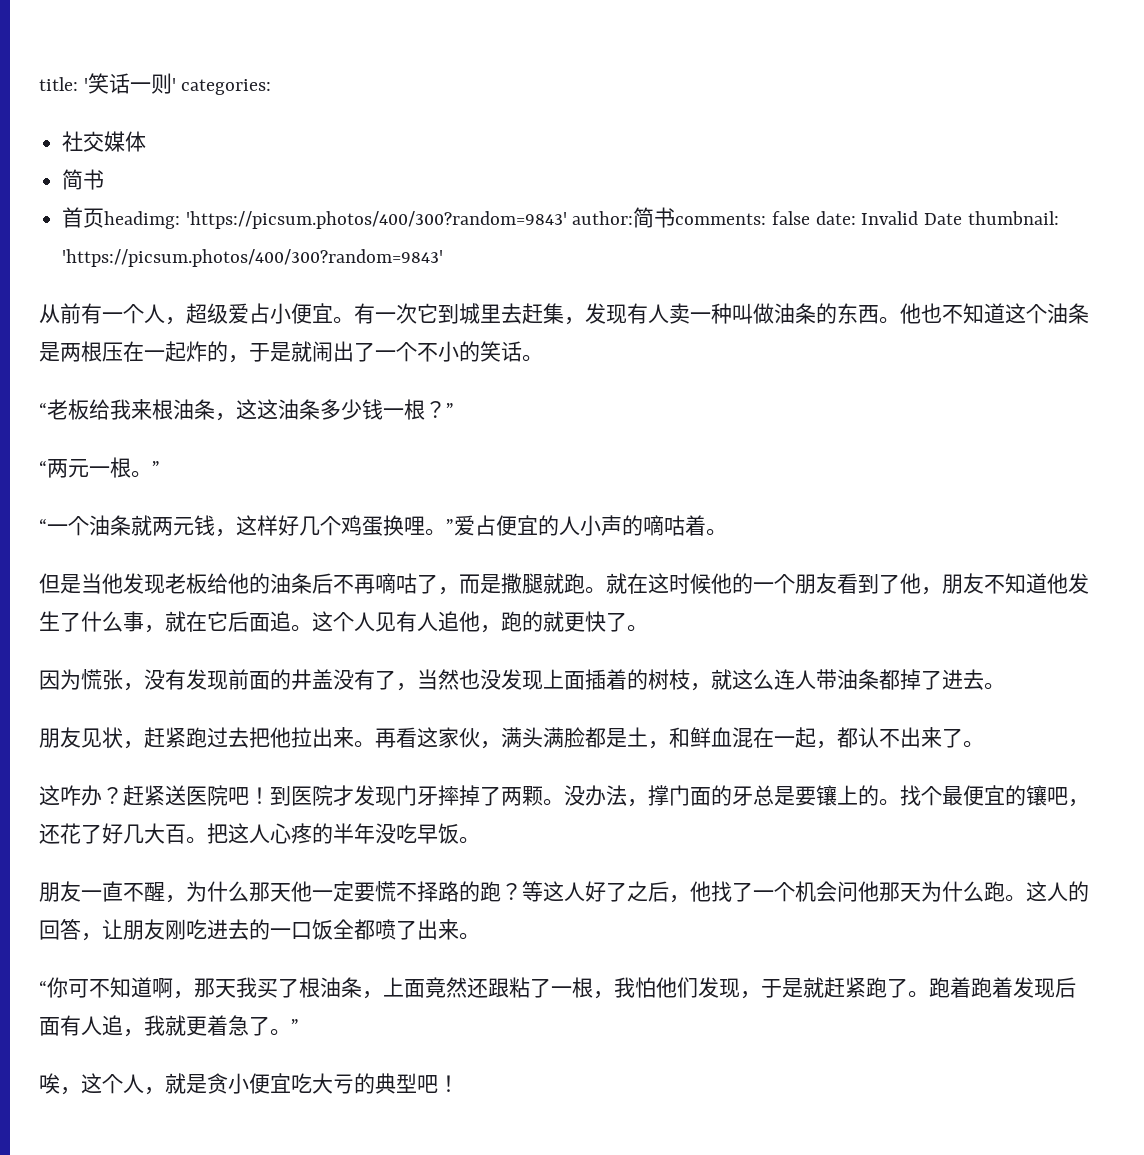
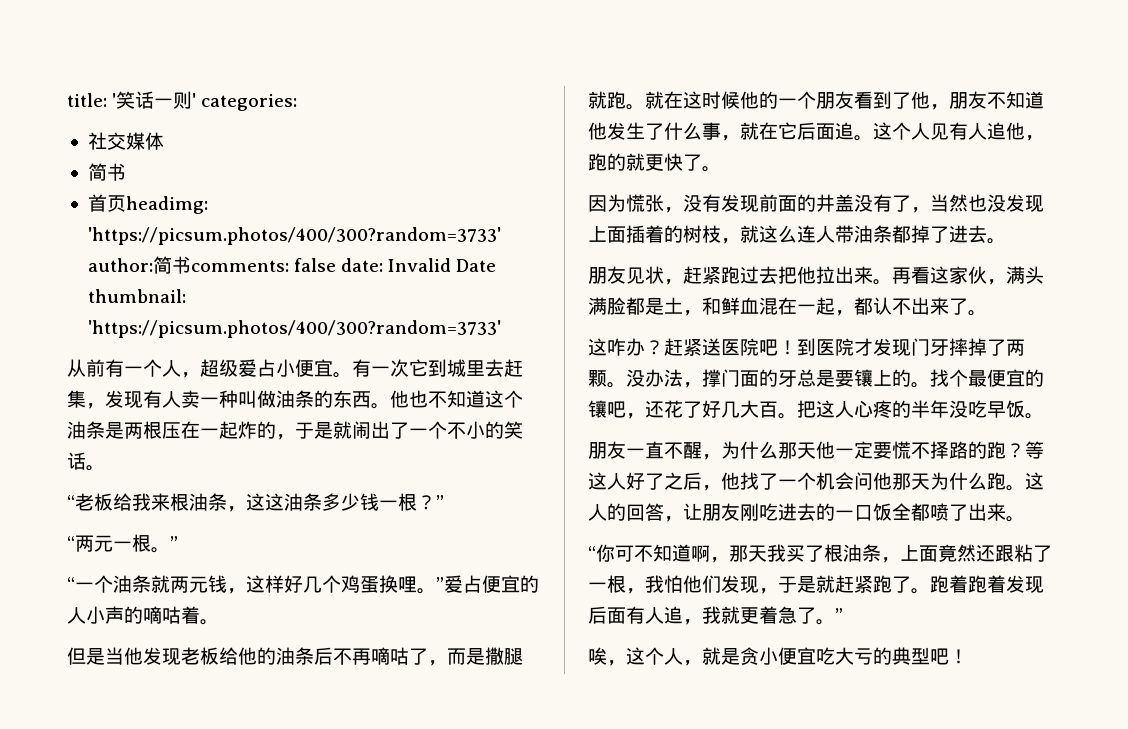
[185,211,567,229] 'https://picsum.photos/400/300?random=9843' -> [87,227,501,245] 'https://picsum.photos/400/300?random=3733'
[62,249,444,267] 'https://picsum.photos/400/300?random=9843' -> [87,320,501,338] 'https://picsum.photos/400/300?random=3733'

